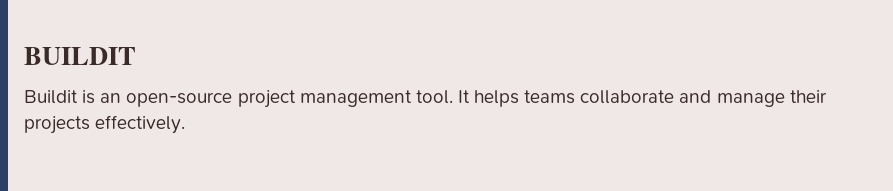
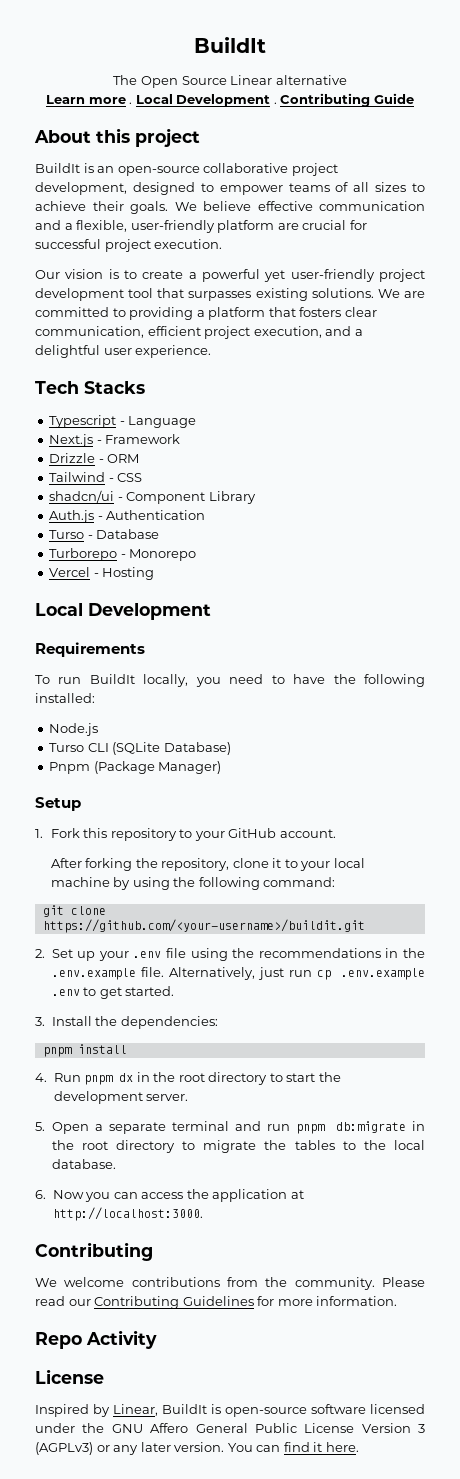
[24,47,136,65] [24,90,827,108] [24,115,186,134] BUILDIT // Buildit is an open-source project management tool. It helps teams collaborate and manage their projects effectively. -> [194,37,266,53] [113,75,347,88] [46,93,414,107] [34,128,200,147] [35,163,338,176] [35,182,425,195] [35,201,425,214] [35,220,367,233] [35,239,223,252] [35,269,426,282] [35,288,426,301] [35,307,377,320] [35,326,363,339] [35,345,212,358] [35,381,145,394] [49,415,197,428] [49,434,181,447] [49,453,140,463] [49,472,143,482] [49,490,256,504] [49,510,206,523] [49,529,160,539] [49,548,197,561] [49,567,155,580] [35,603,211,620] [35,642,145,657] [35,674,425,687] [35,693,95,703] [49,723,99,736] [49,742,231,755] [49,761,222,774] [35,797,81,811] [35,828,336,841] [50,858,365,871] [50,877,336,890] [42,905,106,917] [42,919,365,933] [35,948,425,961] [51,967,425,980] [51,986,175,999] [35,1016,218,1029] [42,1044,127,1057] [35,1072,341,1085] [53,1091,189,1104] [35,1121,426,1134] [51,1140,426,1153] [51,1159,116,1169] [35,1189,304,1202] [52,1207,203,1221] [35,1242,153,1261] [35,1277,425,1290] [35,1296,398,1309] [35,1330,157,1349] [35,1369,104,1384] [35,1404,425,1417] [35,1423,425,1433] [35,1442,359,1455] BuildIt // The Open Source Linear alternative // Learn more . Local Development . Contributing Guide // About this project // BuildIt is an open-source collaborative project development, designed to empower teams of all sizes to achieve their goals. We believe effective communication and a flexible, user-friendly platform are crucial for successful project execution. // Our vision is to create a powerful yet user-friendly project development tool that surpasses existing solutions. We are committed to providing a platform that fosters clear communication, efficient project execution, and a delightful user experience. // Tech Stacks // Typescript - Language // Next.js - Framework // Drizzle - ORM // Tailwind - CSS // shadcn/ui - Component Library // Auth.js - Authentication // Turso - Database // Turborepo - Monorepo // Vercel - Hosting // Local Development // Requirements // To run BuildIt locally, you need to have the following installed: // Node.js // Turso CLI (SQLite Database) // Pnpm (Package Manager) // Setup // 1. Fork this repository to your GitHub account. // After forking the repository, clone it to your local machine by using the following command: // git clone https://github.com/<your-username>/buildit.git // 2. Set up your .env file using the recommendations in the .env.example file. Alternatively, just run cp .env.example .env to get started. // 3. Install the dependencies: // pnpm install // 4. Run pnpm dx in the root directory to start the development server. // 5. Open a separate terminal and run pnpm db:migrate in the root directory to migrate the tables to the local database. // 6. Now you can access the application at http://localhost:3000. // Contributing // We welcome contributions from the community. Please read our Contributing Guidelines for more information. // Repo Activity // License // Inspired by Linear, BuildIt is open-source software licensed under the GNU Affero General Public License Version 3 (AGPLv3) or any later version. You can find it here.

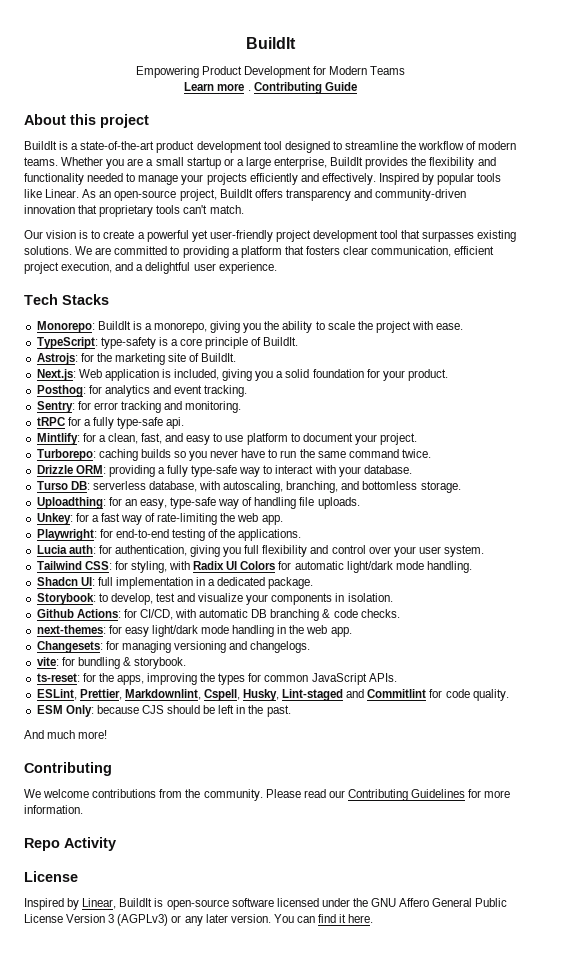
[113,75,347,88] The Open Source Linear alternative -> [135,66,406,78] Empowering Product Development for Modern Teams
[135,94,277,107] Local Development . -> (251, 90) none
[97,163,338,176] [35,182,425,195] [35,201,425,214] [35,220,367,233] [35,239,223,252] an open-source collaborative project development, designed to empower teams of all sizes to achieve their goals. We believe effective communication and a flexible, user-friendly platform are crucial for successful project execution. -> [71,141,517,153] [24,157,496,169] [24,173,502,185] [24,189,467,201] [24,205,244,217] a state-of-the-art product development tool designed to streamline the workflow of modern teams. Whether you are a small startup or a large enterprise, BuildIt provides the flexibility and functionality needed to manage your projects efficiently and effectively. Inspired by popular tools like Linear. As an open-source project, BuildIt offers transparency and community-driven innovation that proprietary tools can't match.
[49,415,197,428] [49,434,181,447] [49,453,140,463] [49,472,143,482] [49,490,256,504] [49,510,206,523] [49,529,160,539] [49,548,197,561] [49,567,155,580] [35,603,211,620] [35,642,145,657] [35,674,425,687] [35,693,95,703] [49,723,99,736] [49,742,231,755] [49,761,222,774] [35,797,81,811] [35,828,336,841] [50,858,365,871] [50,877,336,890] [42,905,106,917] [42,919,365,933] [35,948,425,961] [51,967,425,980] [51,986,175,999] [35,1016,218,1029] [42,1044,127,1057] [35,1072,341,1085] [53,1091,189,1104] [35,1121,426,1134] [51,1140,426,1153] [51,1159,116,1169] [35,1189,304,1202] [52,1207,203,1221] Typescript - Language // Next.js - Framework // Drizzle - ORM // Tailwind - CSS // shadcn/ui - Component Library // Auth.js - Authentication // Turso - Database // Turborepo - Monorepo // Vercel - Hosting // Local Development // Requirements // To run BuildIt locally, you need to have the following installed: // Node.js // Turso CLI (SQLite Database) // Pnpm (Package Manager) // Setup // 1. Fork this repository to your GitHub account. // After forking the repository, clone it to your local machine by using the following command: // git clone https://github.com/<your-username>/buildit.git // 2. Set up your .env file using the recommendations in the .env.example file. Alternatively, just run cp .env.example .env to get started. // 3. Install the dependencies: // pnpm install // 4. Run pnpm dx in the root directory to start the development server. // 5. Open a separate terminal and run pnpm db:migrate in the root directory to migrate the tables to the local database. // 6. Now you can access the application at http://localhost:3000. -> [36,321,464,333] [36,337,299,349] [36,353,237,365] [36,369,448,381] [36,385,248,397] [36,401,242,413] [36,417,185,429] [36,433,418,445] [36,449,431,461] [36,465,412,477] [36,481,461,493] [36,497,360,509] [36,513,283,525] [36,529,302,541] [36,545,485,557] [36,561,472,573] [36,577,314,589] [36,593,393,605] [36,609,400,621] [36,625,352,637] [36,641,311,653] [36,657,187,669] [36,673,397,685] [36,689,509,701] [36,705,291,717] [24,730,108,739] Monorepo: BuildIt is a monorepo, giving you the ability to scale the project with ease. // TypeScript: type-safety is a core principle of BuildIt. // Astrojs: for the marketing site of BuildIt. // Next.js: Web application is included, giving you a solid foundation for your product. // Posthog: for analytics and event tracking. // Sentry: for error tracking and monitoring. // tRPC for a fully type-safe api. // Mintlify: for a clean, fast, and easy to use platform to document your project. // Turborepo: caching builds so you never have to run the same command twice. // Drizzle ORM: providing a fully type-safe way to interact with your database. // Turso DB: serverless database, with autoscaling, branching, and bottomless storage. // Uploadthing: for an easy, type-safe way of handling file uploads. // Unkey: for a fast way of rate-limiting the web app. // Playwright: for end-to-end testing of the applications. // Lucia auth: for authentication, giving you full flexibility and control over your user system. // Tailwind CSS: for styling, with Radix UI Colors for automatic light/dark mode handling. // Shadcn UI: full implementation in a dedicated package. // Storybook: to develop, test and visualize your components in isolation. // Github Actions: for CI/CD, with automatic DB branching & code checks. // next-themes: for easy light/dark mode handling in the web app. // Changesets: for managing versioning and changelogs. // vite: for bundling & storybook. // ts-reset: for the apps, improving the types for common JavaScript APIs. // ESLint, Prettier, Markdownlint, Cspell, Husky, Lint-staged and Commitlint for code quality. // ESM Only: because CJS should be left in the past. // And much more!

